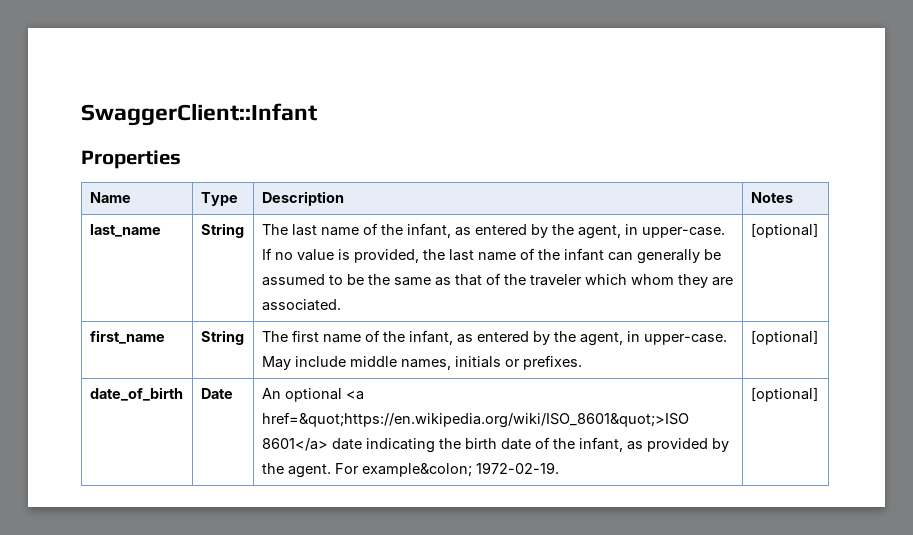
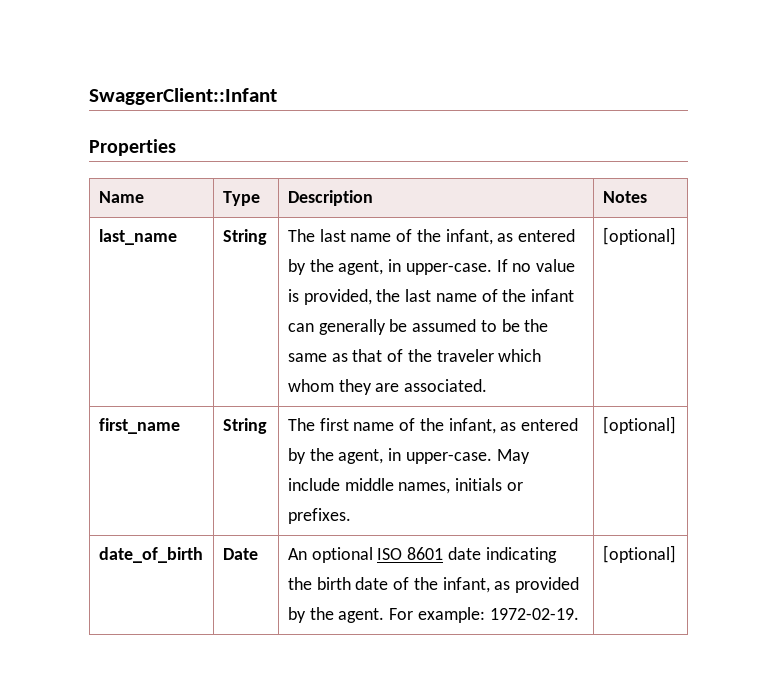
[345,391,364,400] [261,412,689,428] [261,438,328,451] <a href=&quot;https://en.wikipedia.org/wiki/ISO_8601&quot;>ISO 8601</a> -> [377,547,444,560] ISO 8601
[361,463,472,477] example&colon; -> [417,607,485,623] example:

